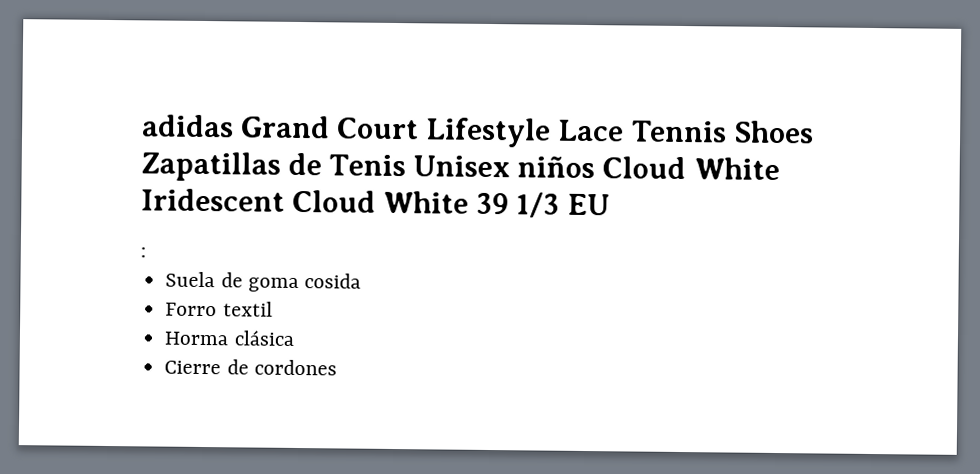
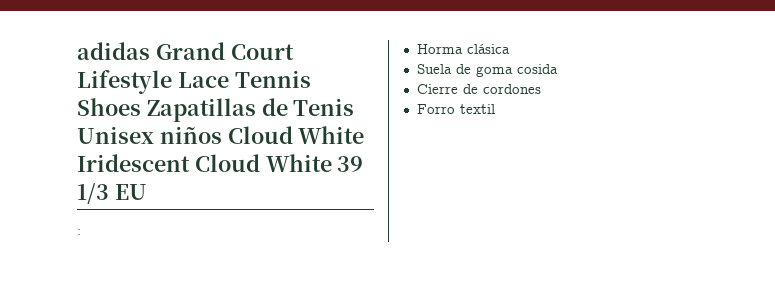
(146, 252) none -> [416,44,510,54] // Horma clásica
[165,301,273,317] [164,330,295,346] // Forro textil // Horma clásica -> (558, 69) none
(337, 367) none -> [416,104,495,114] // Forro textil

